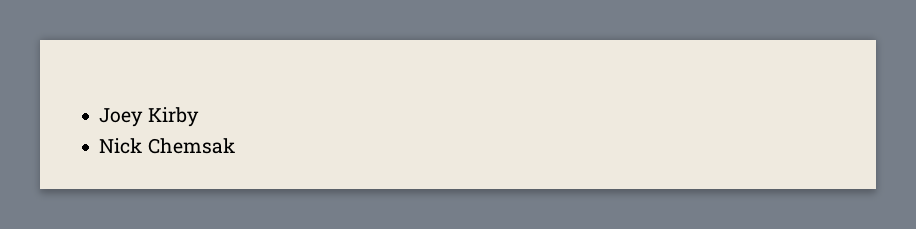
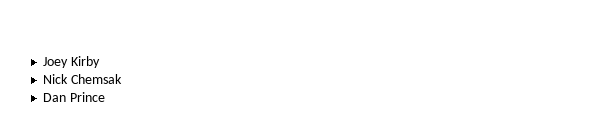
(235, 146) none -> [43,92,106,102] // Dan Prince

